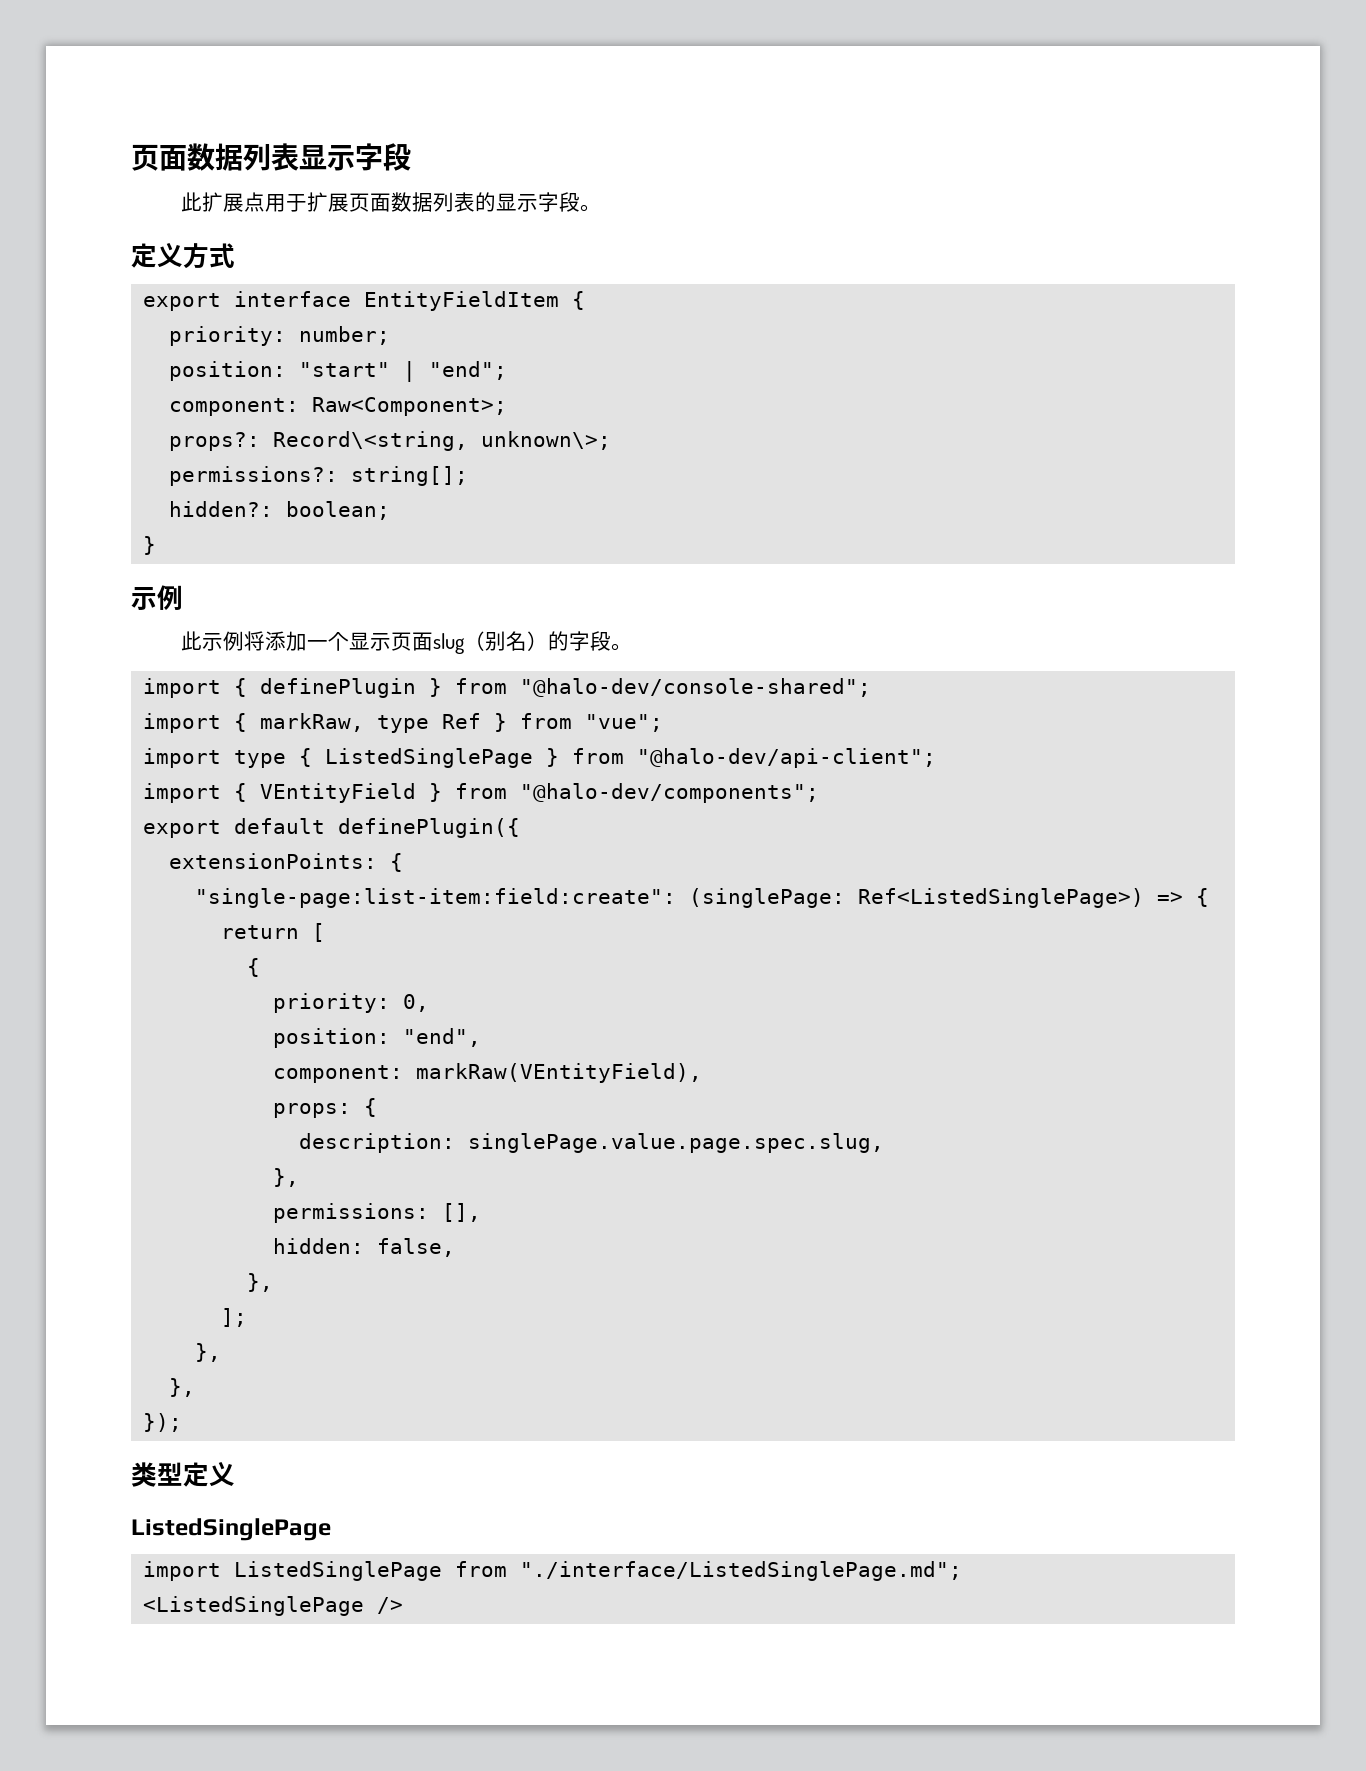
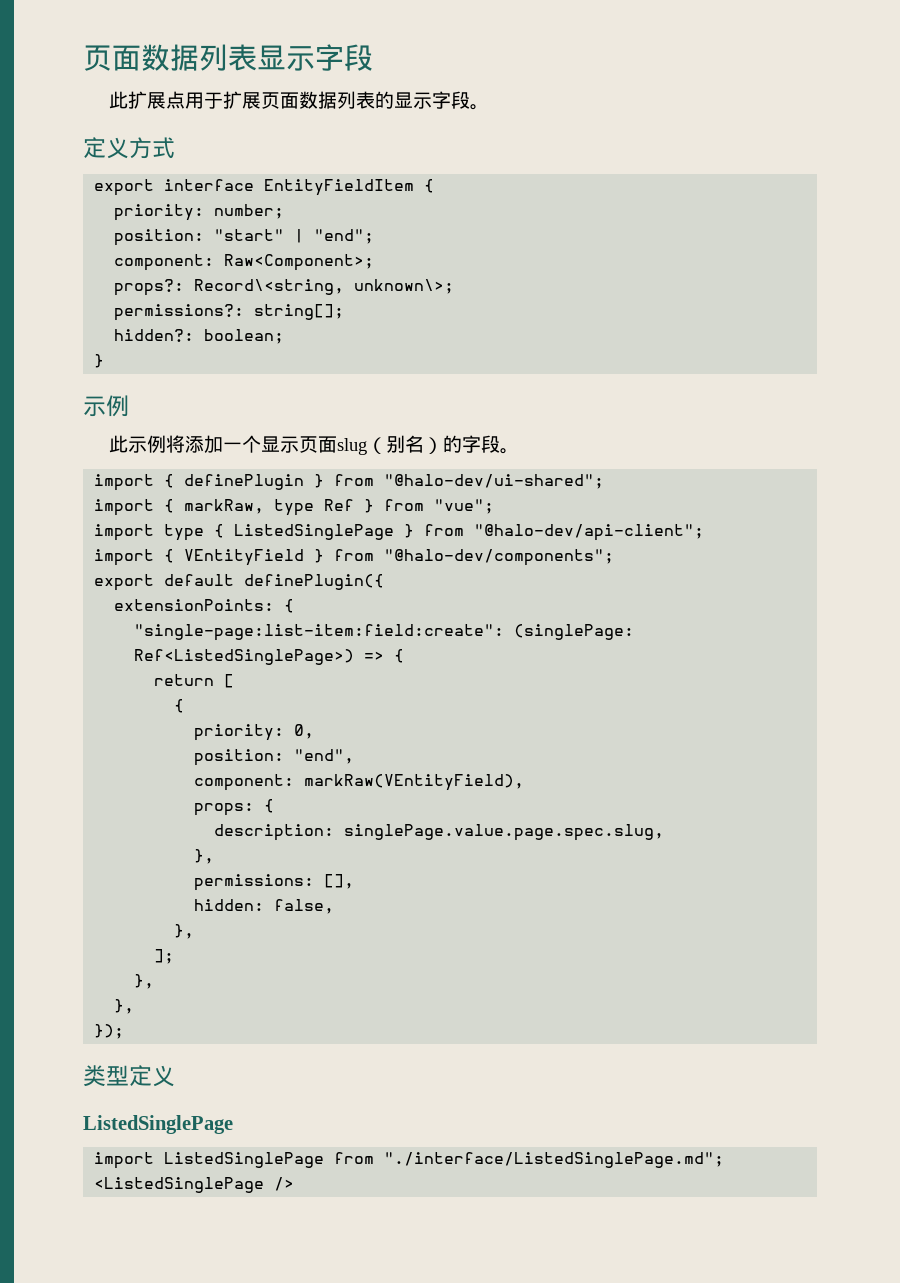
[520,678,872,697] "@halo-dev/console-shared"; -> [384,474,605,489] "@halo-dev/ui-shared";

